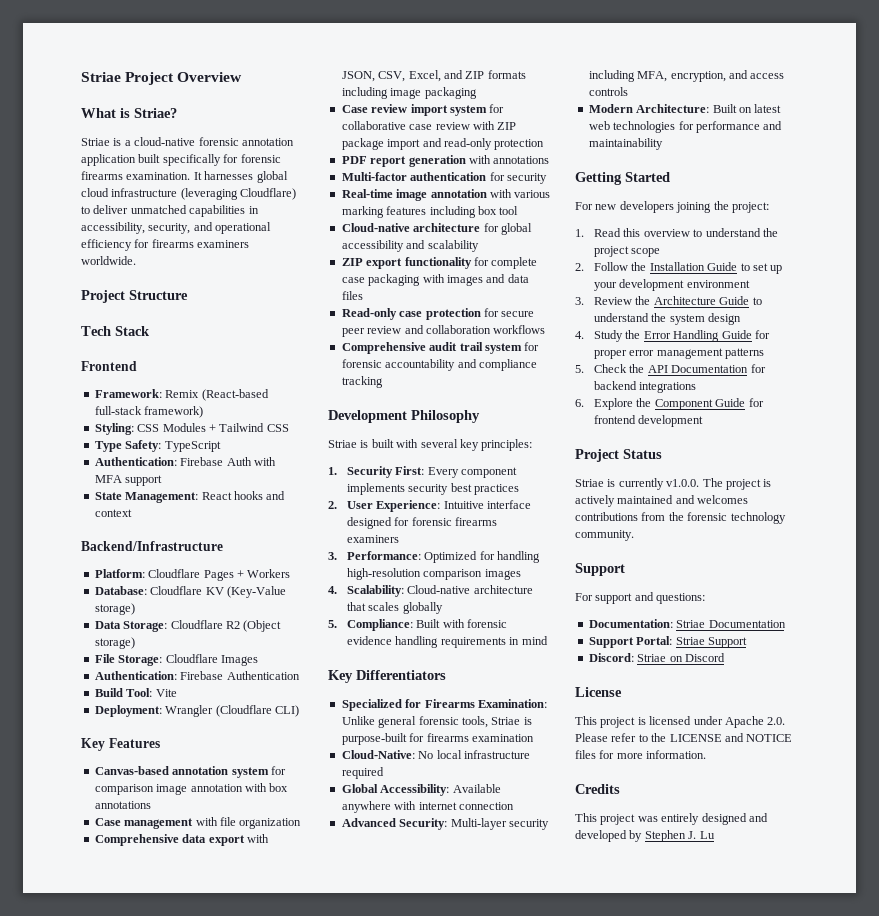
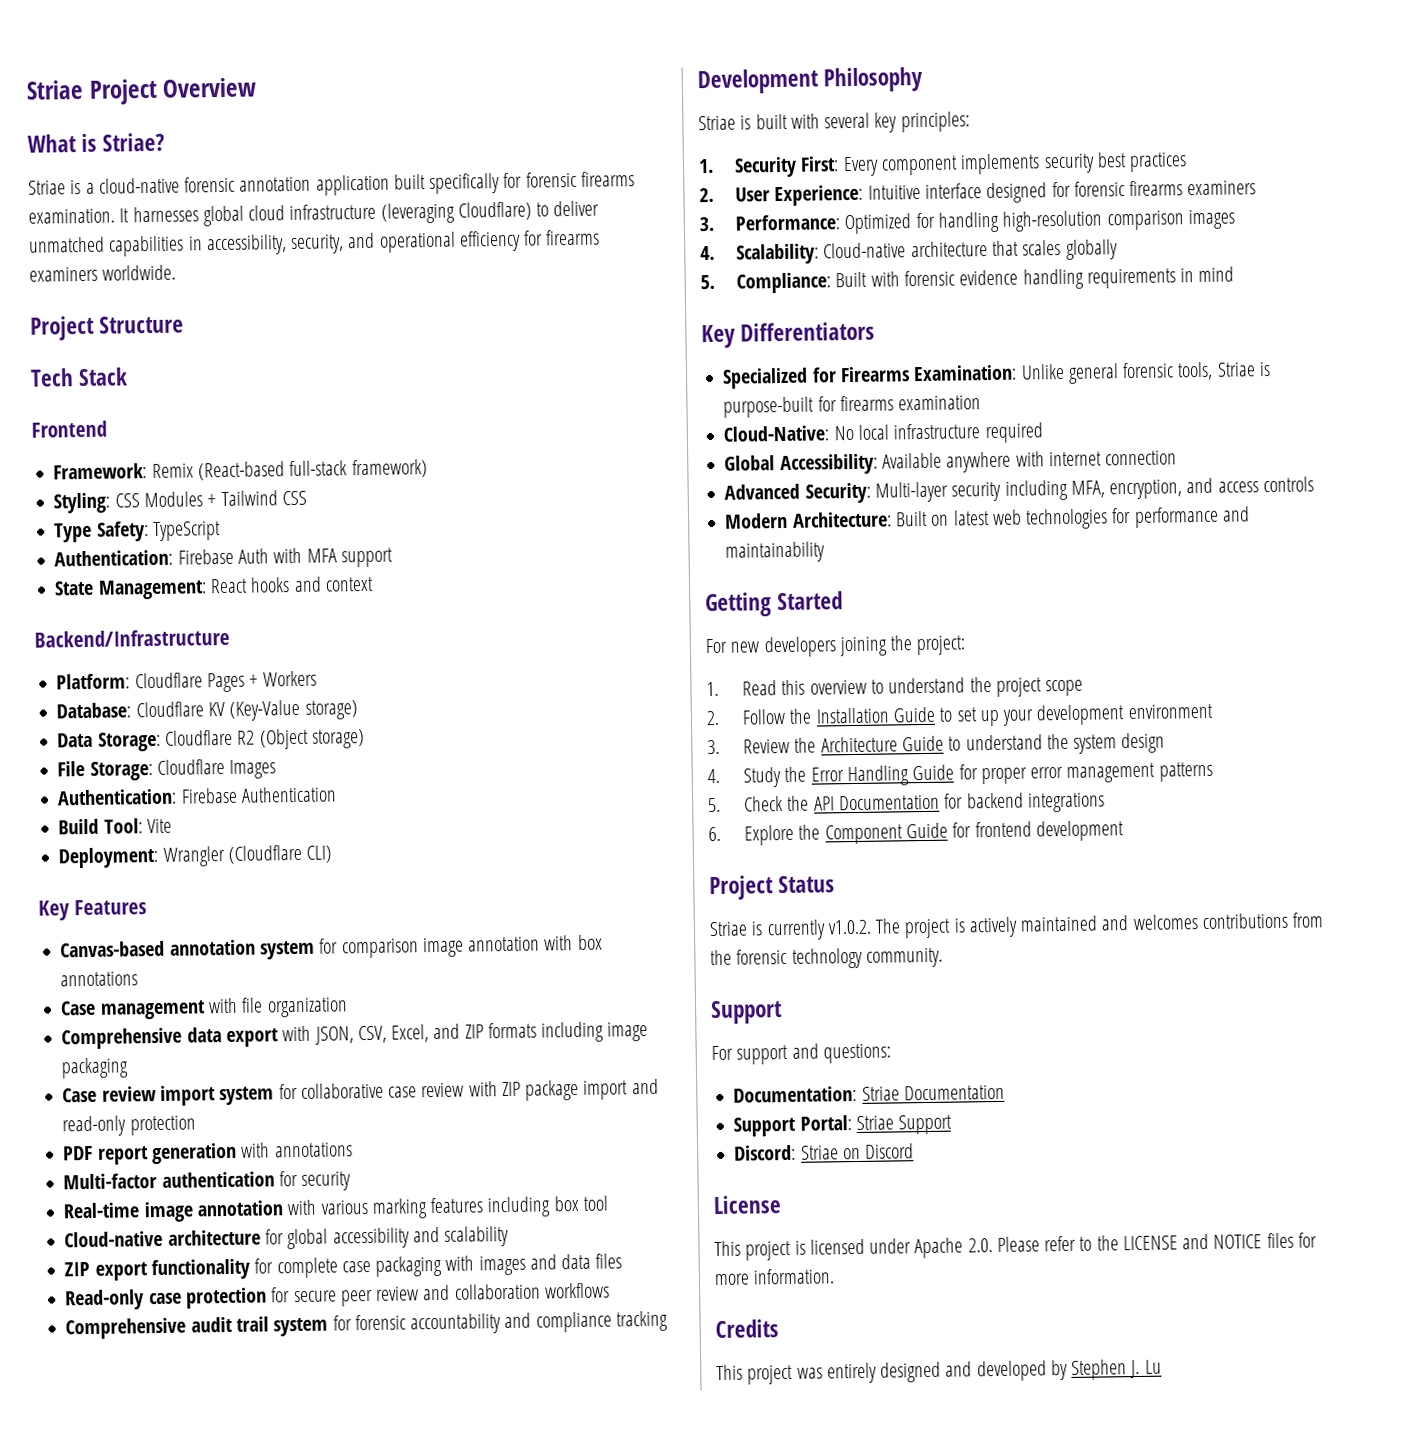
[666,479,700,487] v1.0.0. -> [827,919,872,935] v1.0.2.

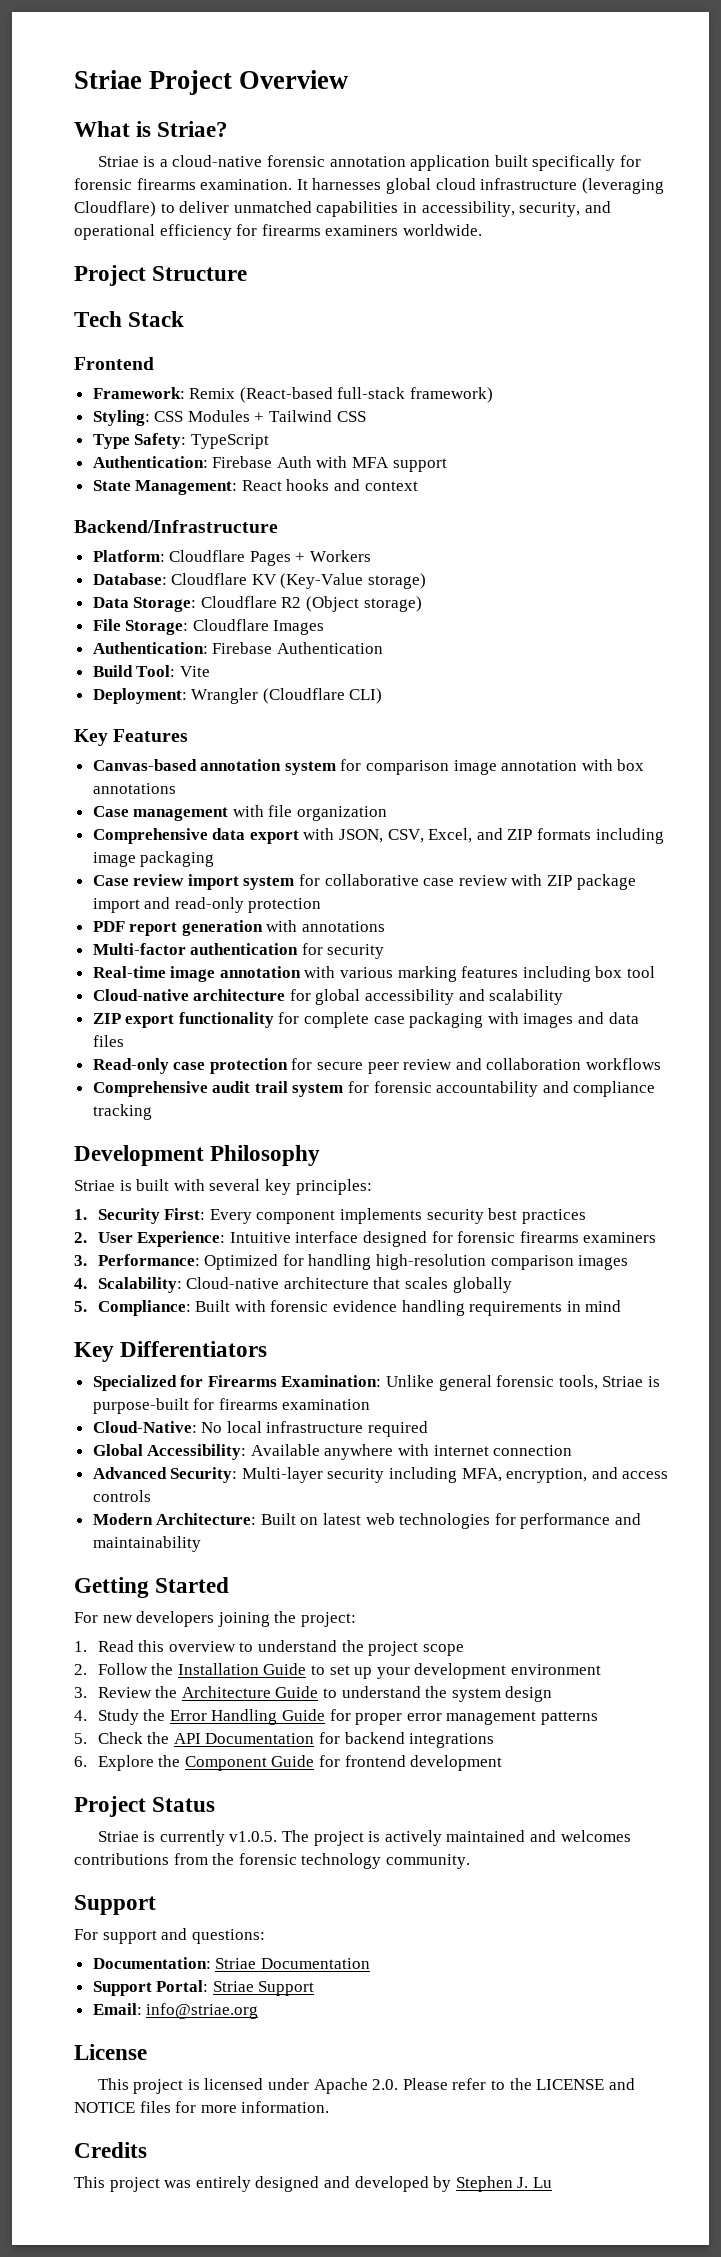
[827,919,872,935] v1.0.2. -> [229,1831,278,1842] v1.0.5.
[734,1143,915,1161] Discord: Striae on Discord -> [92,2003,259,2019] Email: info@striae.org

